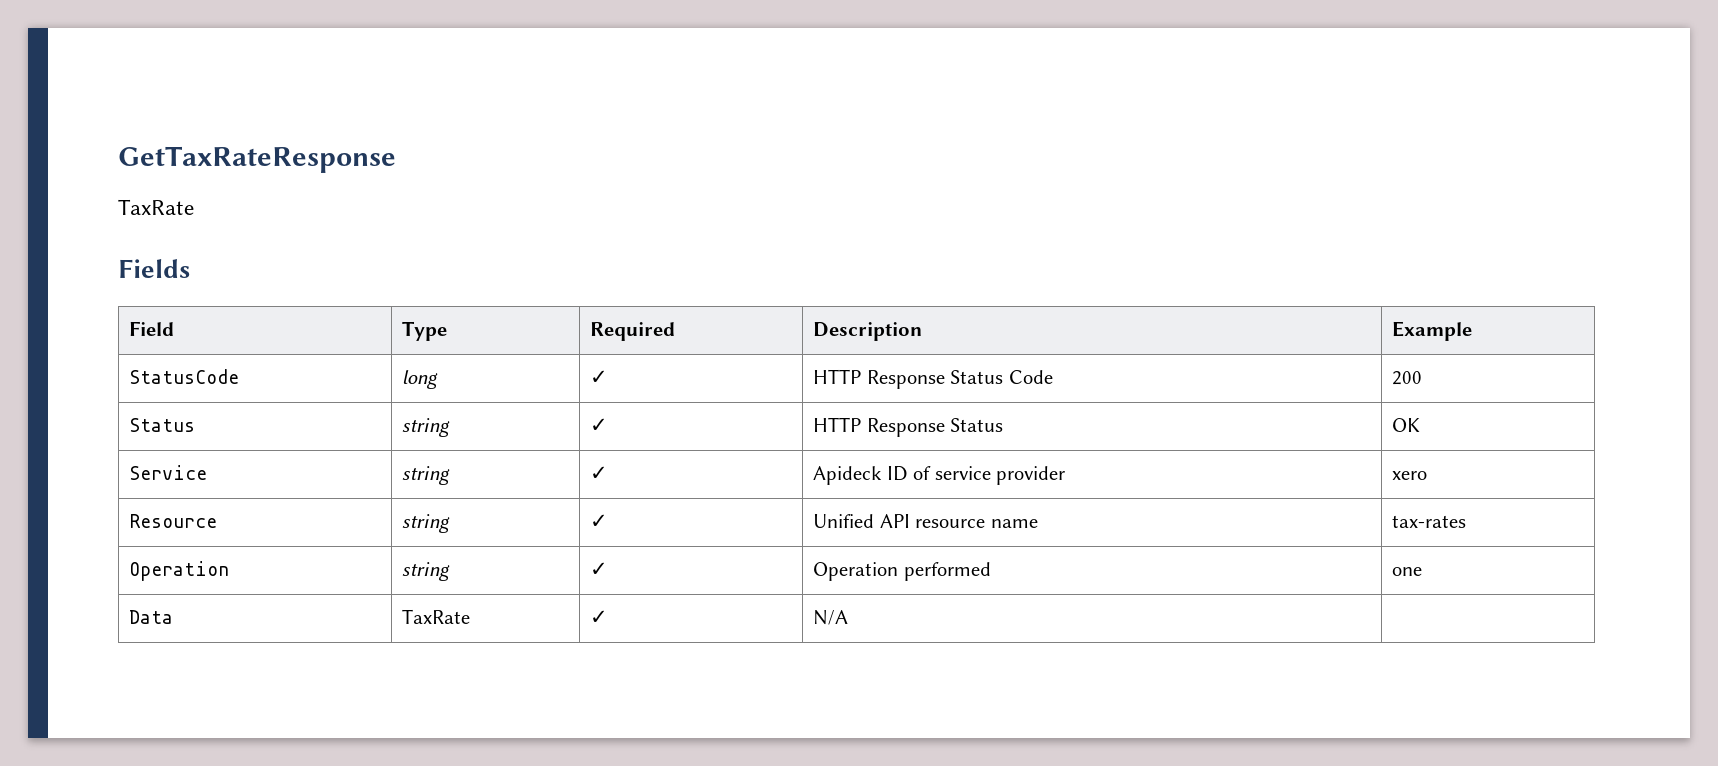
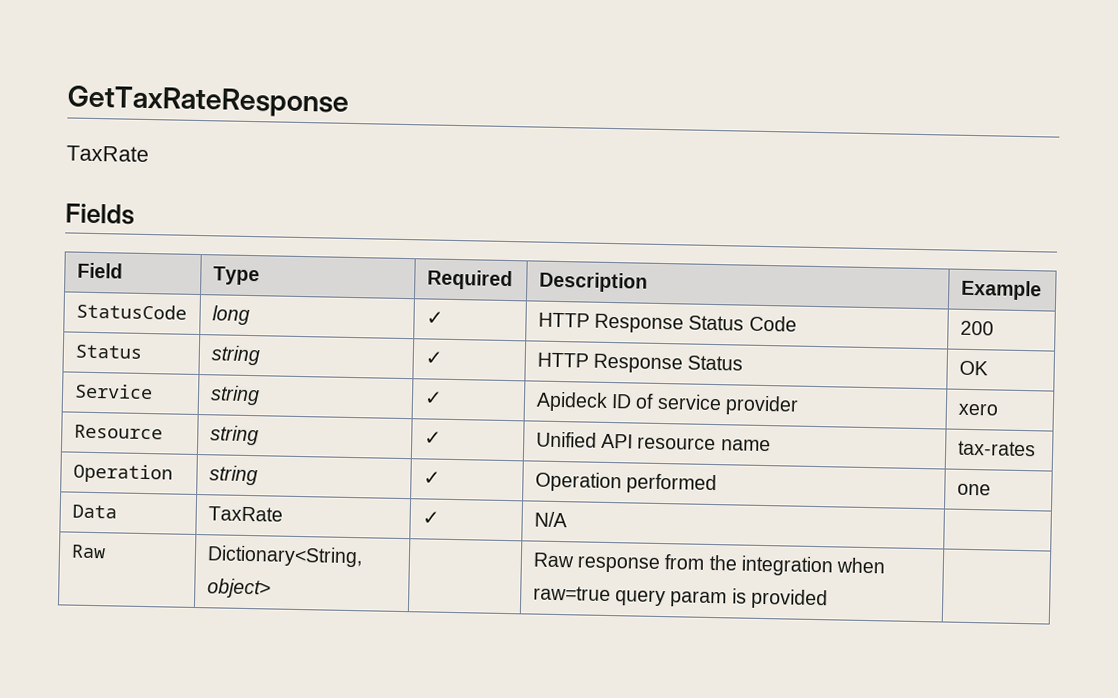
(849, 617) none -> [70,544,106,559] [206,545,363,568] [206,578,271,599] [532,552,887,577] [532,585,828,610] // Raw | Dictionary<String, object> | | Raw response from the integration when raw=true query param is provided |

